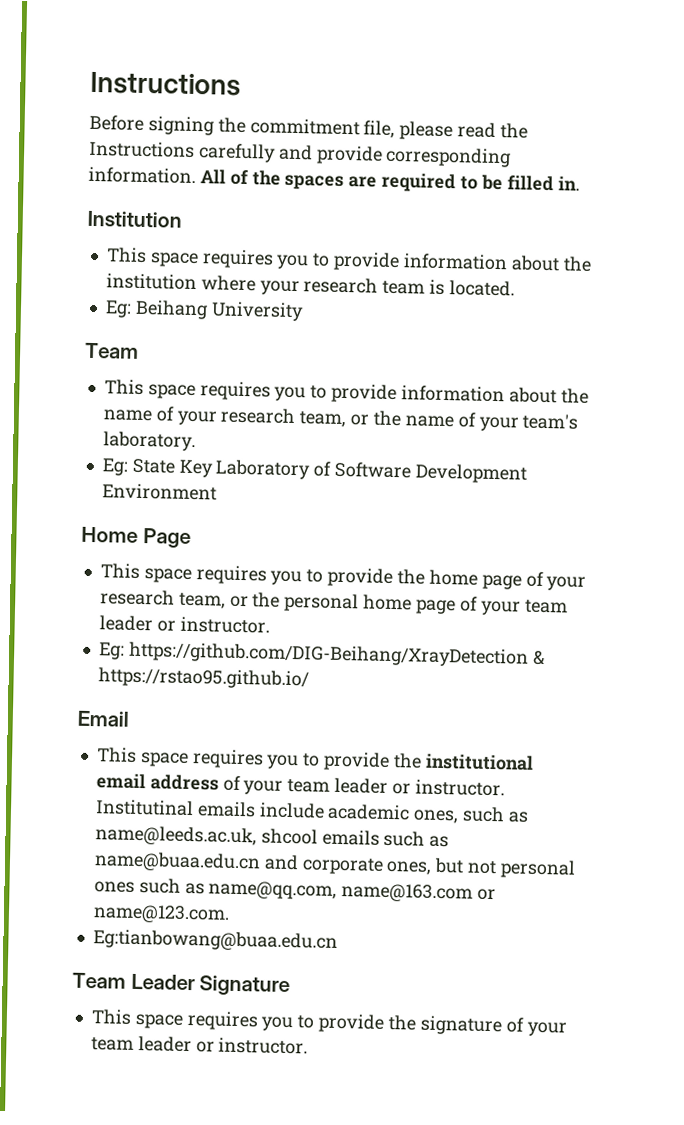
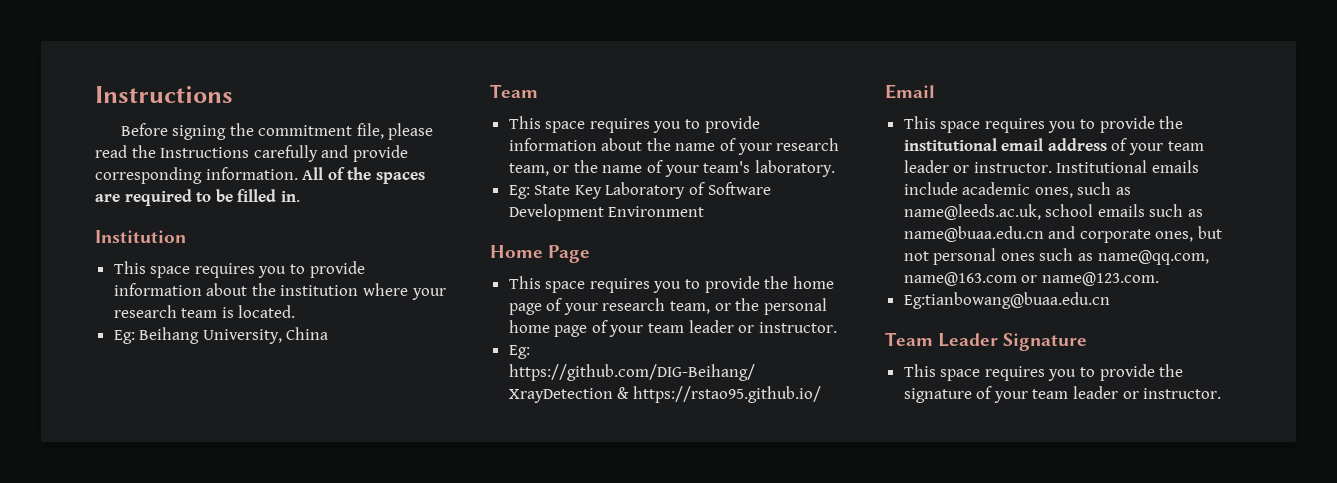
[210,301,304,322] University -> [202,327,329,344] University, China
[94,799,194,817] Institutinal -> [1056,160,1148,173] Institutional
[260,828,318,845] shcool -> [1045,204,1094,217] school

